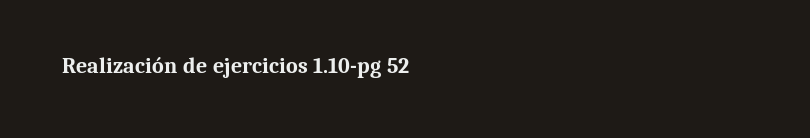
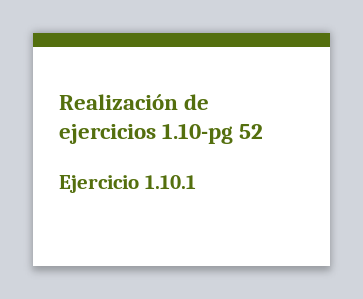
(410, 65) none -> [59,175,196,193] // Ejercicio 1.10.1

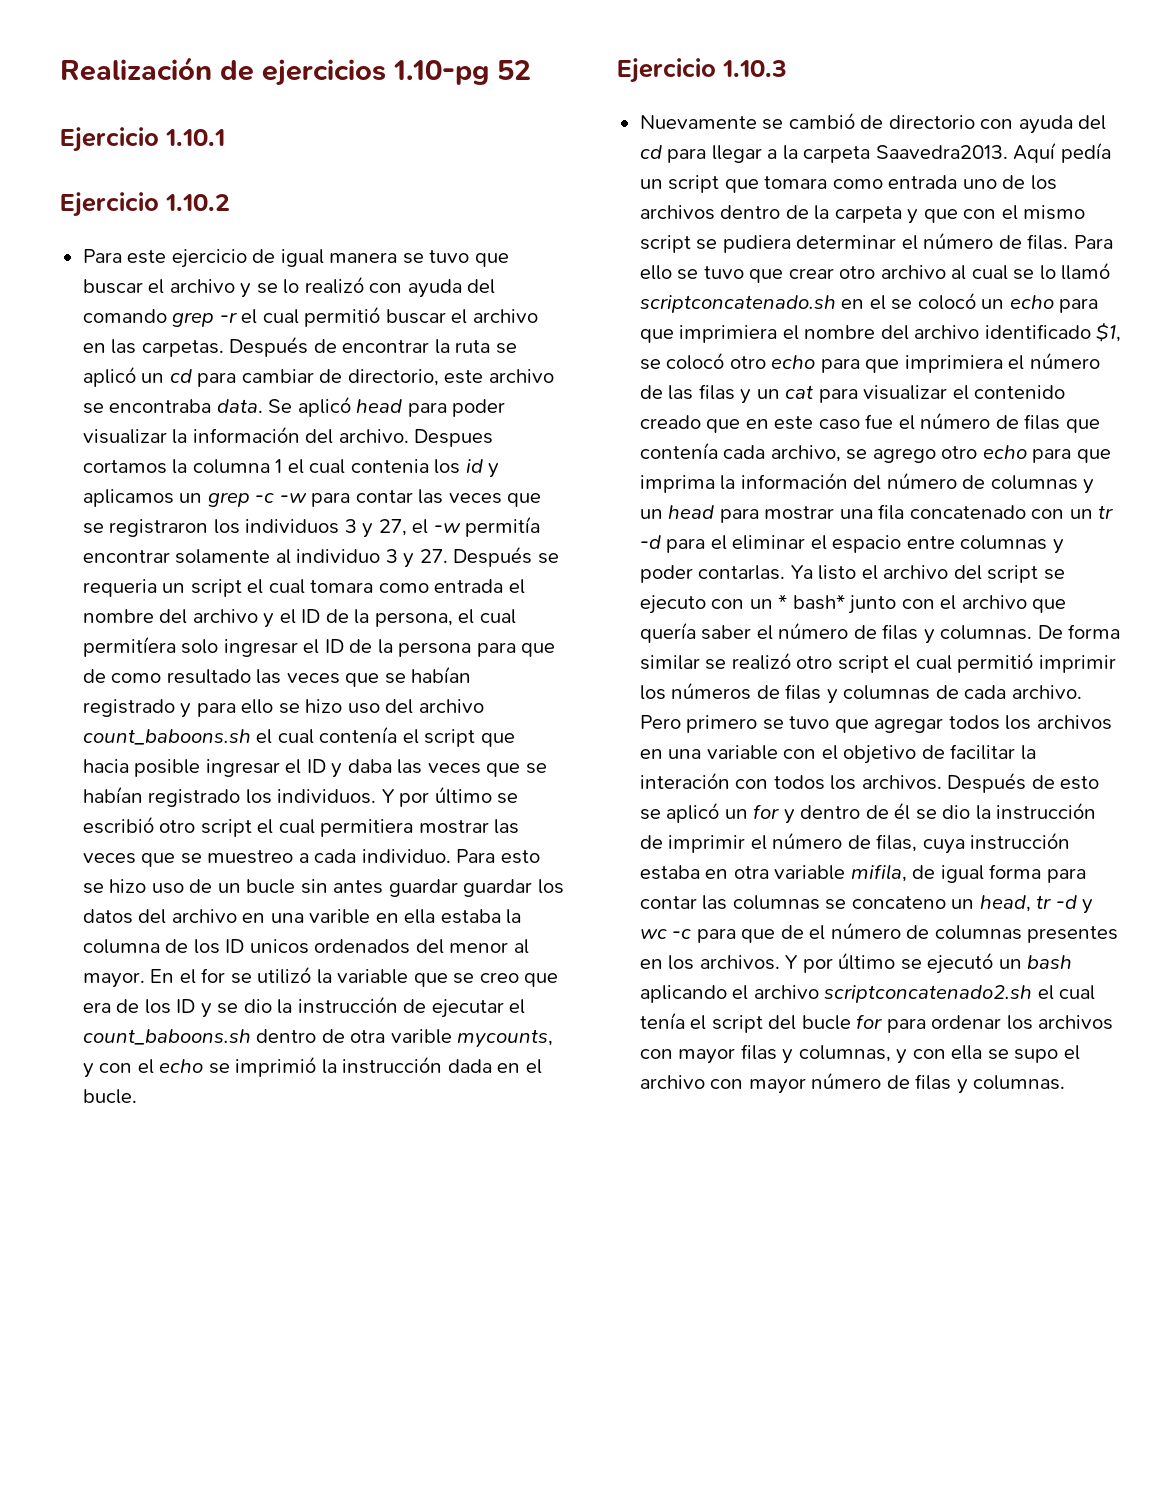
(196, 182) none -> [60,192,230,217] [82,249,509,268] [82,276,496,298] [82,306,538,327] [82,336,517,357] [82,366,554,387] [82,396,506,417] [82,426,494,447] [82,459,500,478] [82,489,542,507] [82,516,541,538] [82,546,559,568] [82,579,525,597] [82,609,516,628] [82,636,556,657] [82,666,472,687] [82,699,484,718] [82,726,515,747] [82,759,547,778] [82,786,519,807] [82,816,520,837] [82,849,540,867] [82,879,564,897] [82,909,522,924] [82,939,529,954] [82,966,559,988] [82,996,526,1018] [82,1029,554,1048] [82,1056,542,1078] [82,1089,137,1104] [617,58,787,83] [639,112,1107,134] [639,142,1111,163] [639,175,1057,193] [639,205,1086,224] [639,232,1113,253] [639,262,1111,283] [639,292,1099,313] [639,323,1122,343] [639,352,1100,373] [639,384,1066,404] [639,412,1100,433] [639,442,1111,463] [639,472,1095,494] [639,504,1114,523] [639,535,1064,554] [639,565,1065,583] [639,594,1067,614] [639,622,1121,644] [639,652,1116,673] [639,682,1082,704] [639,715,1112,733] [639,744,1036,764] [639,772,1100,793] [639,802,1097,824] [639,832,1071,854] [639,864,1086,883] [639,895,1094,914] [639,922,1119,943] [639,952,1073,974] [639,985,1096,1003] [639,1012,1114,1033] [639,1044,1080,1064] [639,1072,1066,1094] // Ejercicio 1.10.2 // Para este ejercicio de igual manera se tuvo que buscar el archivo y se lo realizó con ayuda del comando grep -r el cual permitió buscar el archivo en las carpetas. Después de encontrar la ruta se aplicó un cd para cambiar de directorio, este archivo se encontraba data. Se aplicó head para poder visualizar la información del archivo. Despues cortamos la columna 1 el cual contenia los id y aplicamos un grep -c -w para contar las veces que se registraron los individuos 3 y 27, el -w permitía encontrar solamente al individuo 3 y 27. Después se requeria un script el cual tomara como entrada el nombre del archivo y el ID de la persona, el cual permitíera solo ingresar el ID de la persona para que de como resultado las veces que se habían registrado y para ello se hizo uso del archivo count_baboons.sh el cual contenía el script que hacia posible ingresar el ID y daba las veces que se habían registrado los individuos. Y por último se escribió otro script el cual permitiera mostrar las veces que se muestreo a cada individuo. Para esto se hizo uso de un bucle sin antes guardar guardar los datos del archivo en una varible en ella estaba la columna de los ID unicos ordenados del menor al mayor. En el for se utilizó la variable que se creo que era de los ID y se dio la instrucción de ejecutar el count_baboons.sh dentro de otra varible mycounts, y con el echo se imprimió la instrucción dada en el bucle. // Ejercicio 1.10.3 // Nuevamente se cambió de directorio con ayuda del cd para llegar a la carpeta Saavedra2013. Aquí pedía un script que tomara como entrada uno de los archivos dentro de la carpeta y que con el mismo script se pudiera determinar el número de filas. Para ello se tuvo que crear otro archivo al cual se lo llamó scriptconcatenado.sh en el se colocó un echo para que imprimiera el nombre del archivo identificado $1, se colocó otro echo para que imprimiera el número de las filas y un cat para visualizar el contenido creado que en este caso fue el número de filas que contenía cada archivo, se agrego otro echo para que imprima la información del número de columnas y un head para mostrar una fila concatenado con un tr -d para el eliminar el espacio entre columnas y poder contarlas. Ya listo el archivo del script se ejecuto con un * bash* junto con el archivo que quería saber el número de filas y columnas. De forma similar se realizó otro script el cual permitió imprimir los números de filas y columnas de cada archivo. Pero primero se tuvo que agregar todos los archivos en una variable con el objetivo de facilitar la interación con todos los archivos. Después de esto se aplicó un for y dentro de él se dio la instrucción de imprimir el número de filas, cuya instrucción estaba en otra variable mifila, de igual forma para contar las columnas se concateno un head, tr -d y wc -c para que de el número de columnas presentes en los archivos. Y por último se ejecutó un bash aplicando el archivo scriptconcatenado2.sh el cual tenía el script del bucle for para ordenar los archivos con mayor filas y columnas, y con ella se supo el archivo con mayor número de filas y columnas.

